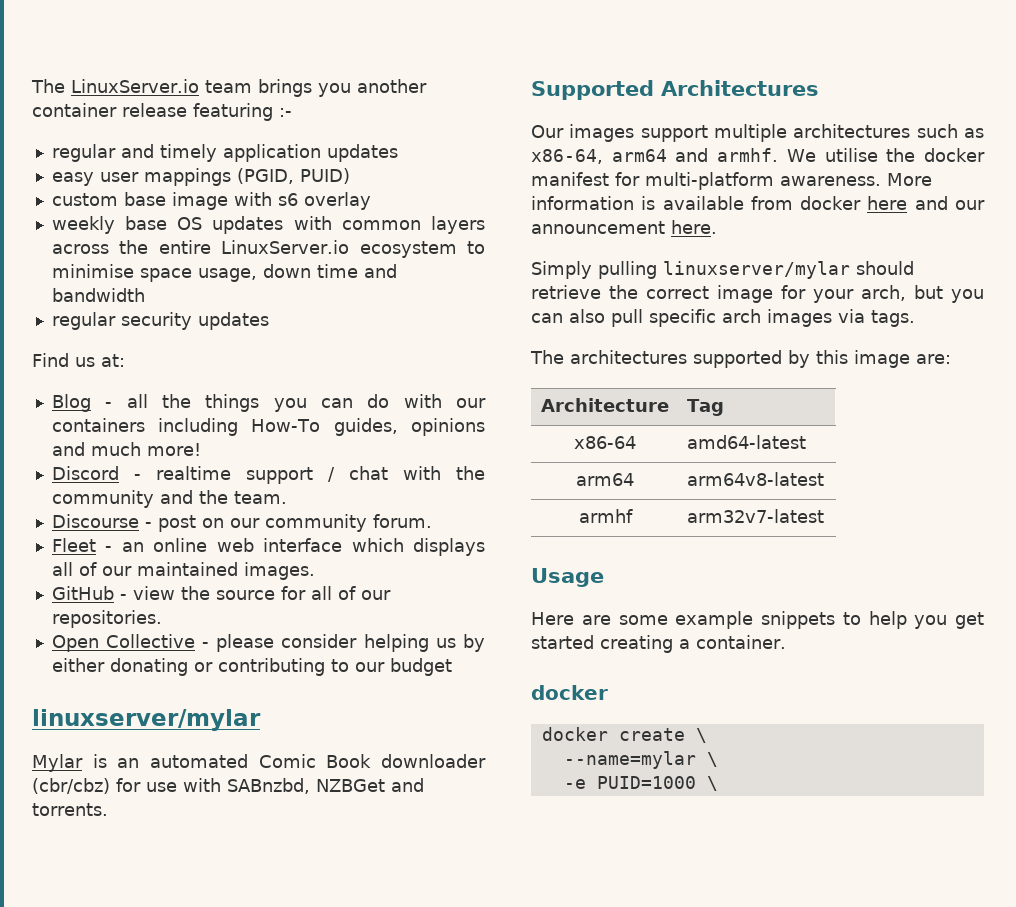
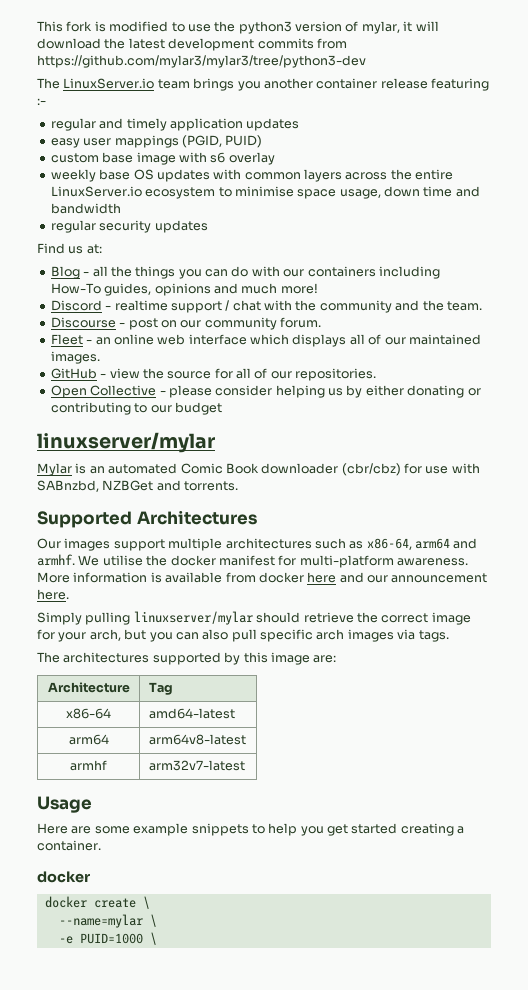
(31, 86) none -> [37,21,439,34] [37,38,347,51] [37,55,366,68] This fork is modified to use the python3 version of mylar, it will download the latest development commits from https://github.com/mylar3/mylar3/tree/python3-dev //

